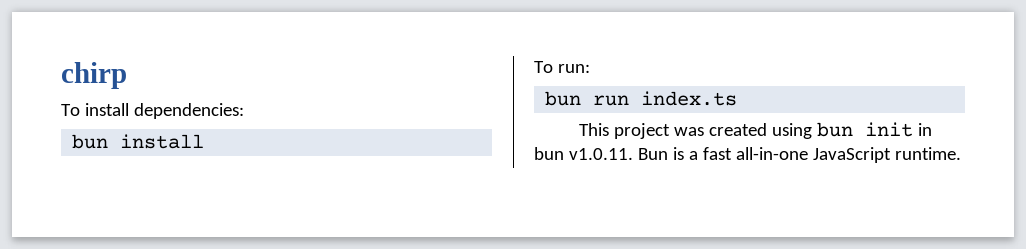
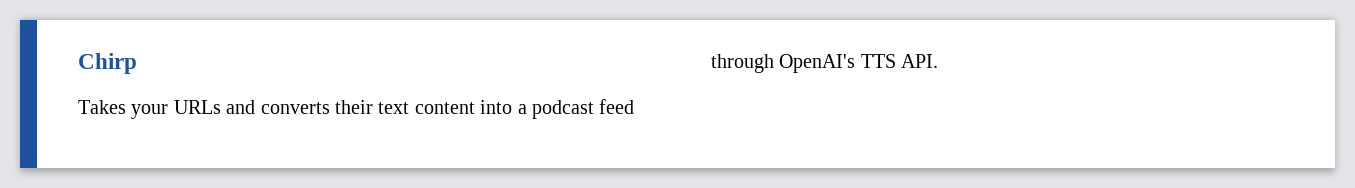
[61,62,127,89] [61,103,244,119] [72,134,205,149] [534,61,590,73] [545,91,738,106] [579,122,933,139] [534,147,961,163] chirp // To install dependencies: // bun install // To run: // bun run index.ts // This project was created using bun init in bun v1.0.11. Bun is a fast all-in-one JavaScript runtime. -> [78,53,137,74] [78,99,635,119] [711,54,939,73] Chirp // Takes your URLs and converts their text content into a podcast feed through OpenAI's TTS API.

